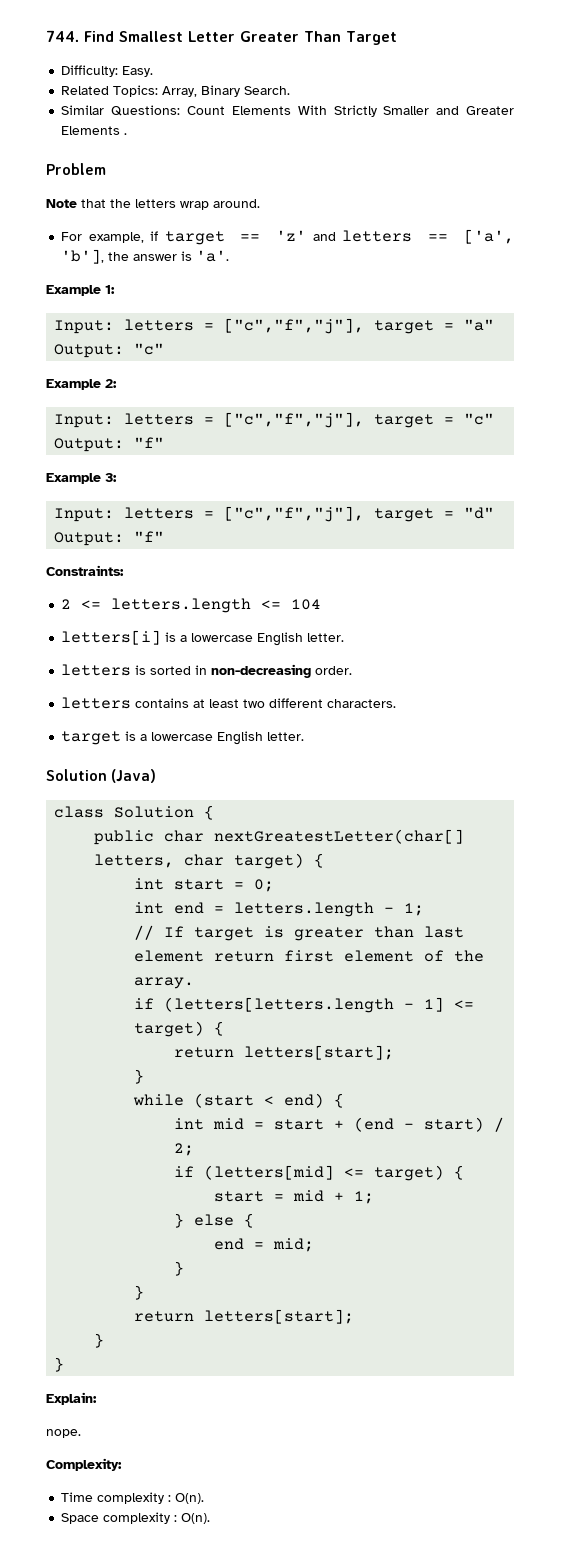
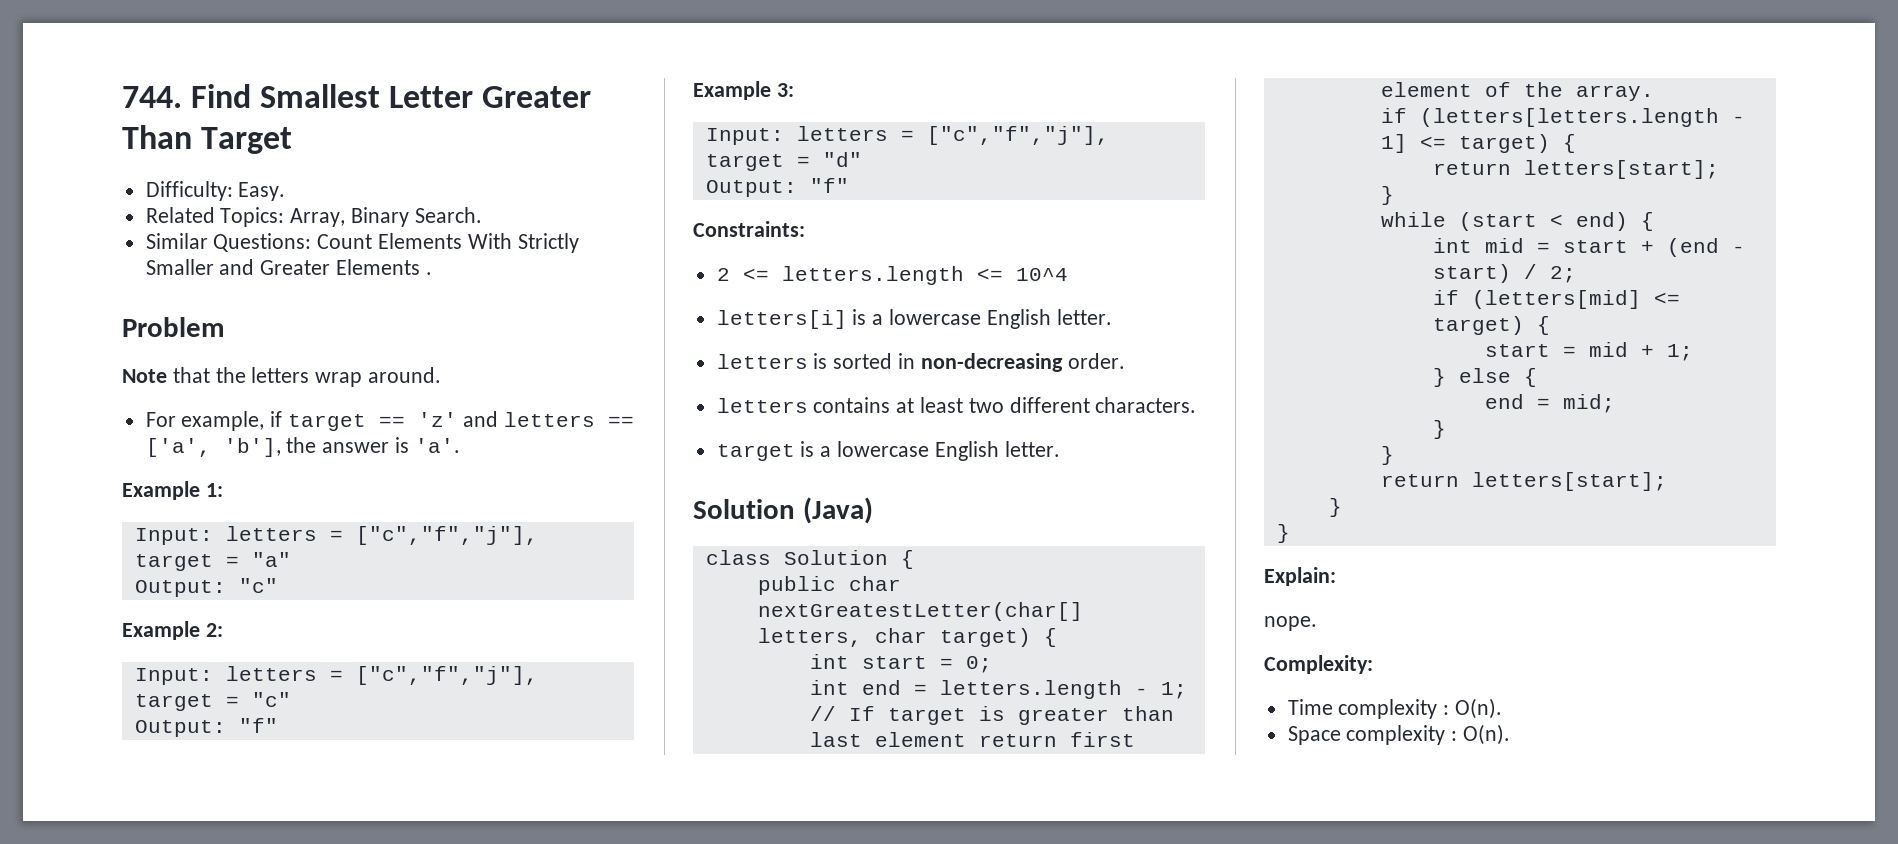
[291,599,322,610] 104 -> [1015,268,1068,281] 10^4

